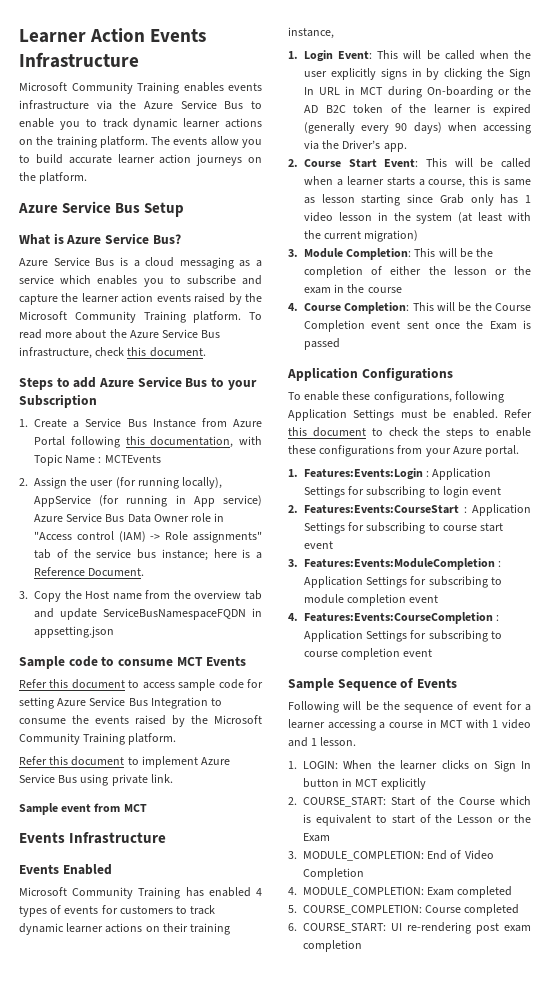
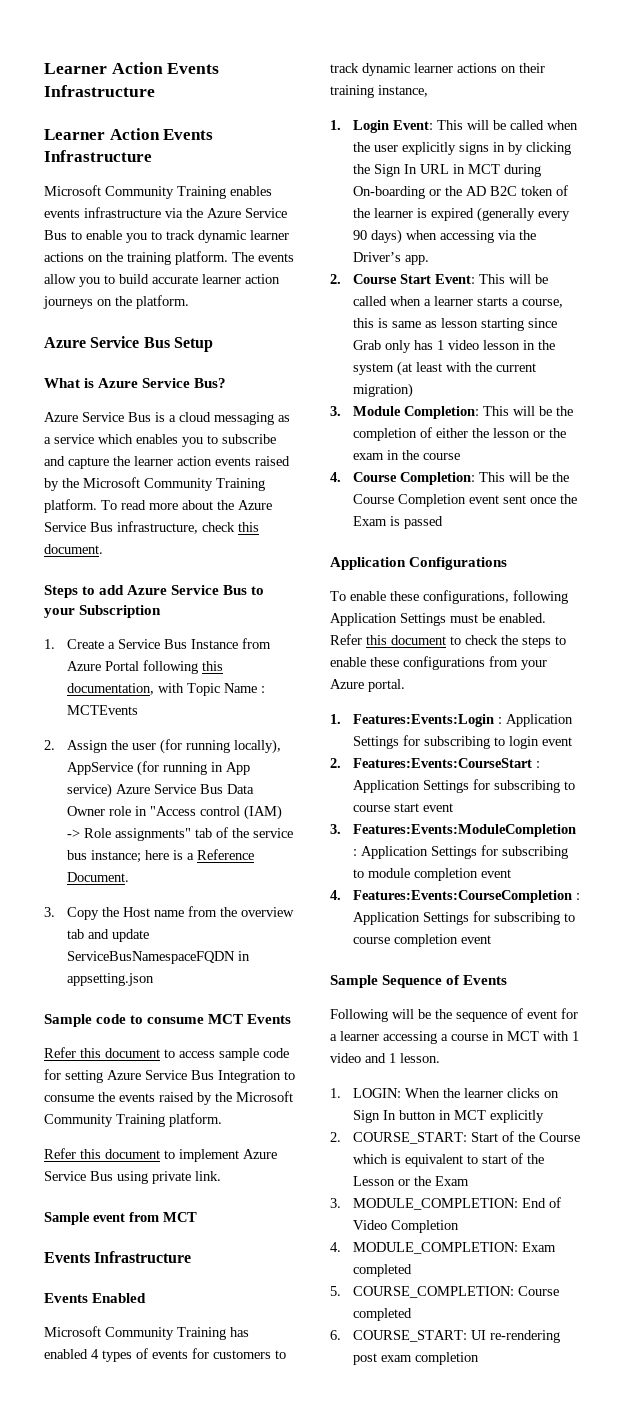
[19,28,207,43] [19,52,139,68] Learner Action Events Infrastructure -> [44,62,220,74] [44,85,155,97] [44,128,214,140] [44,150,152,162] Learner Action Events Infrastructure // Learner Action Events Infrastructure

